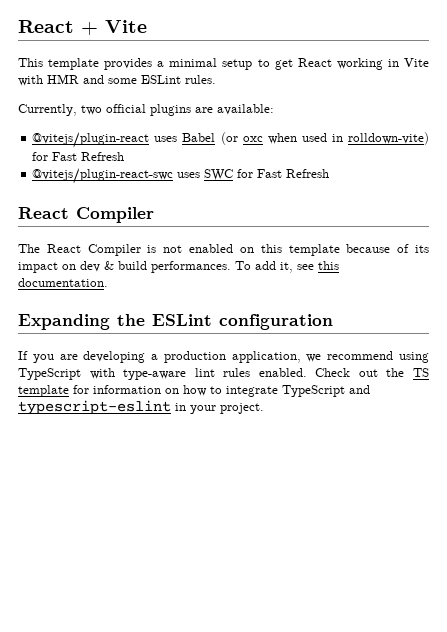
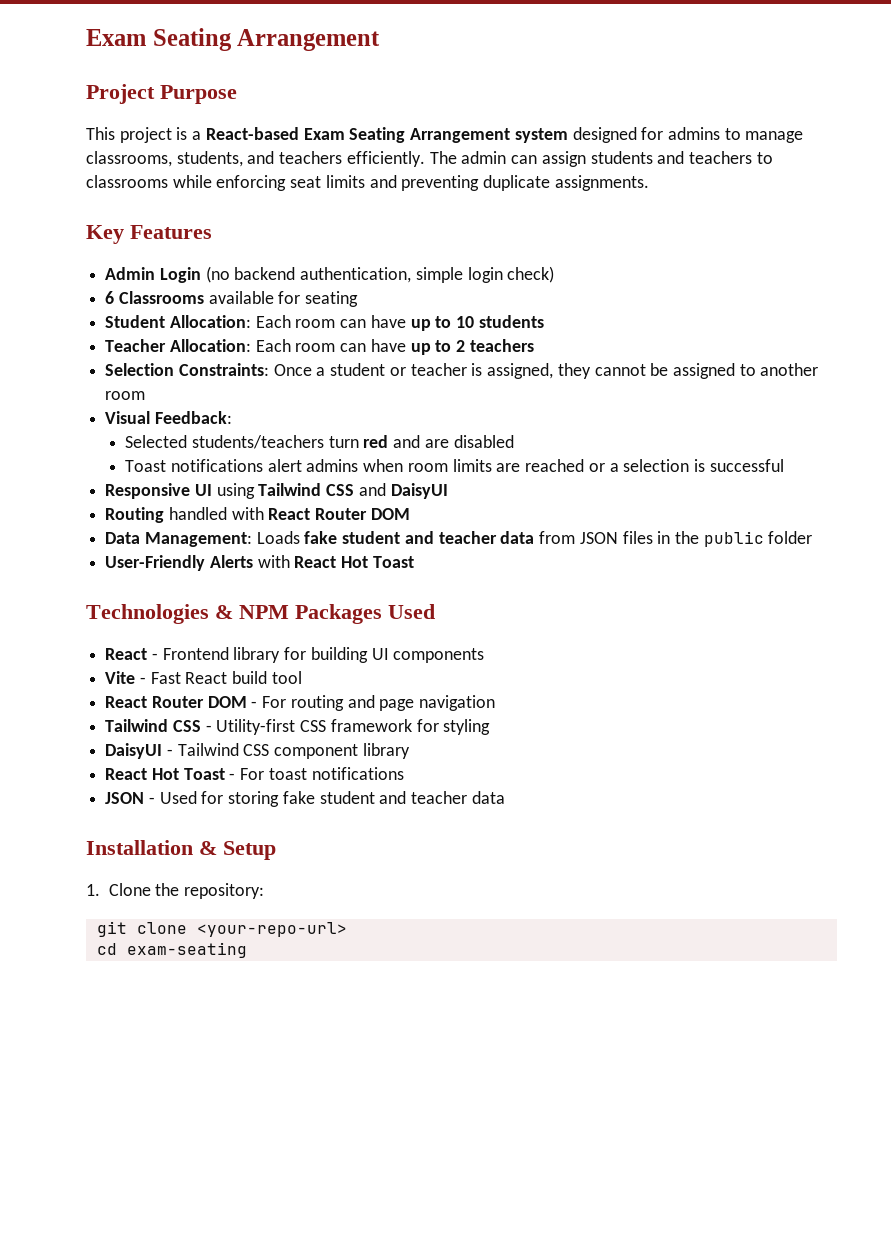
[18,20,147,35] [18,58,429,70] [18,74,216,86] [18,104,274,116] [32,132,429,148] [32,152,125,161] [32,168,330,184] [18,207,154,223] [18,244,429,256] [18,261,339,273] [18,278,108,287] [18,314,333,330] [18,351,429,363] [18,368,429,380] [18,385,370,397] [18,400,264,415] React + Vite // This template provides a minimal setup to get React working in Vite with HMR and some ESLint rules. // Currently, two official plugins are available: // @vitejs/plugin-react uses Babel (or oxc when used in rolldown-vite) for Fast Refresh // @vitejs/plugin-react-swc uses SWC for Fast Refresh // React Compiler // The React Compiler is not enabled on this template because of its impact on dev & build performances. To add it, see this documentation. // Expanding the ESLint configuration // If you are developing a production application, we recommend using TypeScript with type-aware lint rules enabled. Check out the TS template for information on how to integrate TypeScript and typescript-eslint in your project. -> [86,28,381,51] [86,84,237,104] [86,127,804,143] [86,151,773,167] [86,175,649,191] [86,225,212,244] [105,266,555,283] [105,291,359,307] [105,315,544,331] [105,339,534,355] [105,363,819,379] [105,391,146,400] [105,411,232,424] [125,435,514,449] [125,459,784,472] [105,483,448,499] [105,507,410,523] [105,531,813,547] [105,555,414,571] [86,604,435,624] [105,647,485,663] [105,671,302,684] [105,695,496,711] [105,719,491,735] [105,743,410,759] [105,767,404,780] [105,791,505,807] [86,840,276,860] [86,883,265,899] [96,921,347,937] [96,942,247,958] Exam Seating Arrangement // Project Purpose // This project is a React-based Exam Seating Arrangement system designed for admins to manage classrooms, students, and teachers efficiently. The admin can assign students and teachers to classrooms while enforcing seat limits and preventing duplicate assignments. // Key Features // Admin Login (no backend authentication, simple login check) // 6 Classrooms available for seating // Student Allocation: Each room can have up to 10 students // Teacher Allocation: Each room can have up to 2 teachers // Selection Constraints: Once a student or teacher is assigned, they cannot be assigned to another room // Visual Feedback: // Selected students/teachers turn red and are disabled // Toast notifications alert admins when room limits are reached or a selection is successful // Responsive UI using Tailwind CSS and DaisyUI // Routing handled with React Router DOM // Data Management: Loads fake student and teacher data from JSON files in the public folder // User-Friendly Alerts with React Hot Toast // Technologies & NPM Packages Used // React - Frontend library for building UI components // Vite - Fast React build tool // React Router DOM - For routing and page navigation // Tailwind CSS - Utility-first CSS framework for styling // DaisyUI - Tailwind CSS component library // React Hot Toast - For toast notifications // JSON - Used for storing fake student and teacher data // Installation & Setup // 1. Clone the repository: // git clone <your-repo-url> // cd exam-seating

